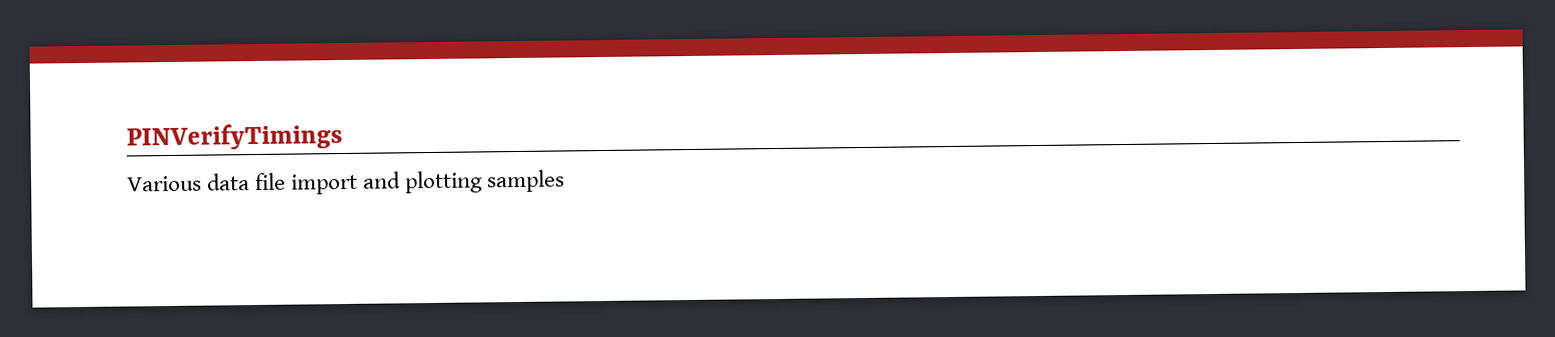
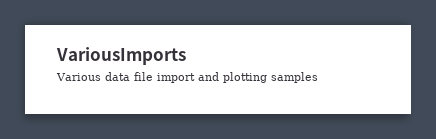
[126,123,343,151] PINVerifyTimings -> [56,47,186,65] VariousImports

